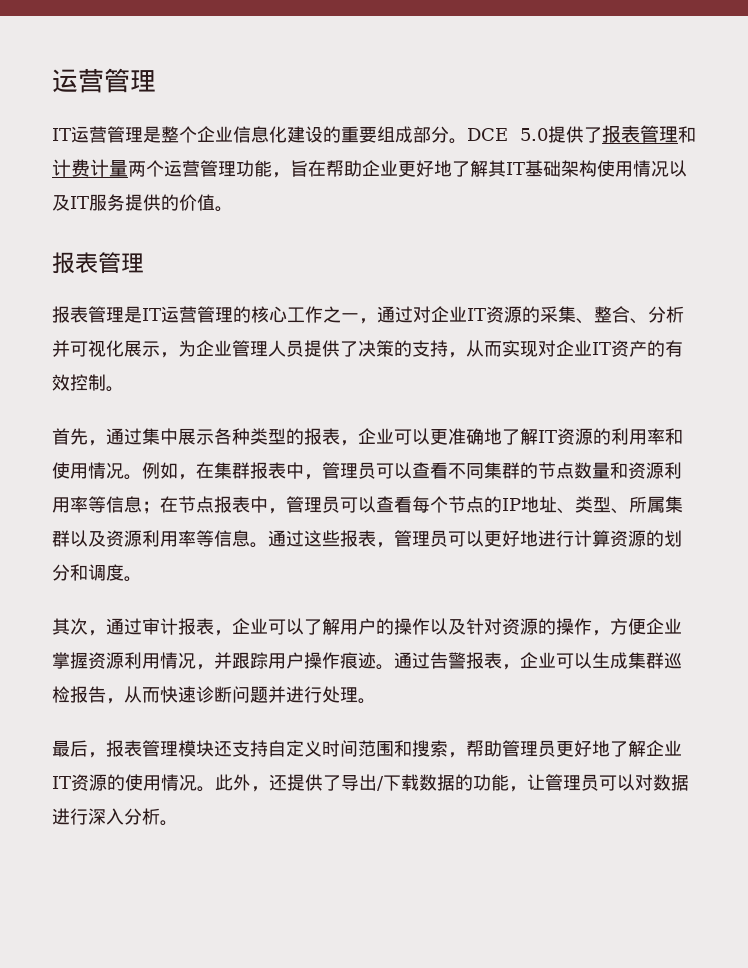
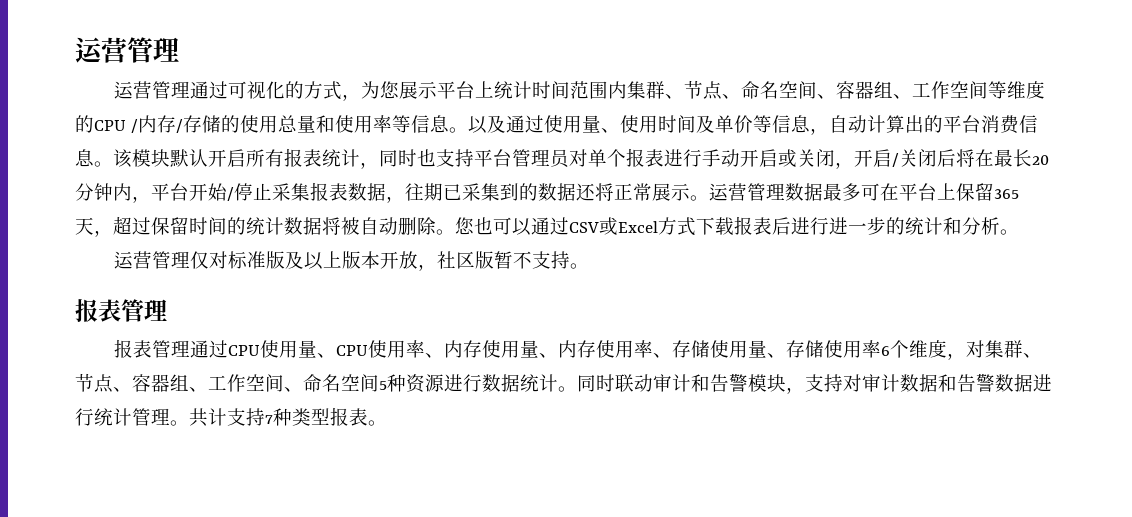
[52,125,696,144] [52,159,687,178] [52,194,215,211] IT运营管理是整个企业信息化建设的重要组成部分。DCE 5.0提供了报表管理和计费计量两个运营管理功能，旨在帮助企业更好地了解其IT基础架构使用情况以及IT服务提供的价值 -> [114,80,1046,101] [75,115,1038,135] [75,148,1049,169] [75,182,1019,203] [75,216,1019,237] [114,251,571,271] 运营管理通过可视化的方式，为您展示平台上统计时间范围内集群、节点、命名空间、容器组、工作空间等维度的CPU /内存/存储的使用总量和使用率等信息。以及通过使用量、使用时间及单价等信息，自动计算出的平台消费信息。该模块默认开启所有报表统计，同时也支持平台管理员对单个报表进行手动开启或关闭，开启/关闭后将在最长20分钟内，平台开始/停止采集报表数据，往期已采集到的数据还将正常展示。运营管理数据最多可在平台上保留365天，超过保留时间的统计数据将被自动删除。您也可以通过CSV或Excel方式下载报表后进行进一步的统计和分析。 // 运营管理仅对标准版及以上版本开放，社区版暂不支持
[124,306,684,324] [52,340,683,358] [52,374,124,392] [52,428,683,446] [52,462,682,480] [52,496,683,514] [52,530,682,548] [52,564,142,582] [52,618,682,636] [52,652,682,670] [52,686,376,704] [52,740,682,758] [52,774,689,792] [52,808,160,825] 是IT运营管理的核心工作之一，通过对企业IT资源的采集、整合、分析并可视化展示，为企业管理人员提供了决策的支持，从而实现对企业IT资产的有效控制。 // 首先，通过集中展示各种类型的报表，企业可以更准确地了解IT资源的利用率和使用情况。例如，在集群报表中，管理员可以查看不同集群的节点数量和资源利用率等信息；在节点报表中，管理员可以查看每个节点的IP地址、类型、所属集群以及资源利用率等信息。通过这些报表，管理员可以更好地进行计算资源的划分和调度。 // 其次，通过审计报表，企业可以了解用户的操作以及针对资源的操作，方便企业掌握资源利用情况，并跟踪用户操作痕迹。通过告警报表，企业可以生成集群巡检报告，从而快速诊断问题并进行处理。 // 最后，报表管理模块还支持自定义时间范围和搜索，帮助管理员更好地了解企业IT资源的使用情况。此外，还提供了导出/下载数据的功能，让管理员可以对数据进行深入分析 -> [190,340,1043,360] [75,373,1052,394] [75,407,368,427] 通过CPU使用量、CPU使用率、内存使用量、内存使用率、存储使用量、存储使用率6个维度，对集群、节点、容器组、工作空间、命名空间5种资源进行数据统计。同时联动审计和告警模块，支持对审计数据和告警数据进行统计管理。共计支持7种类型报表

